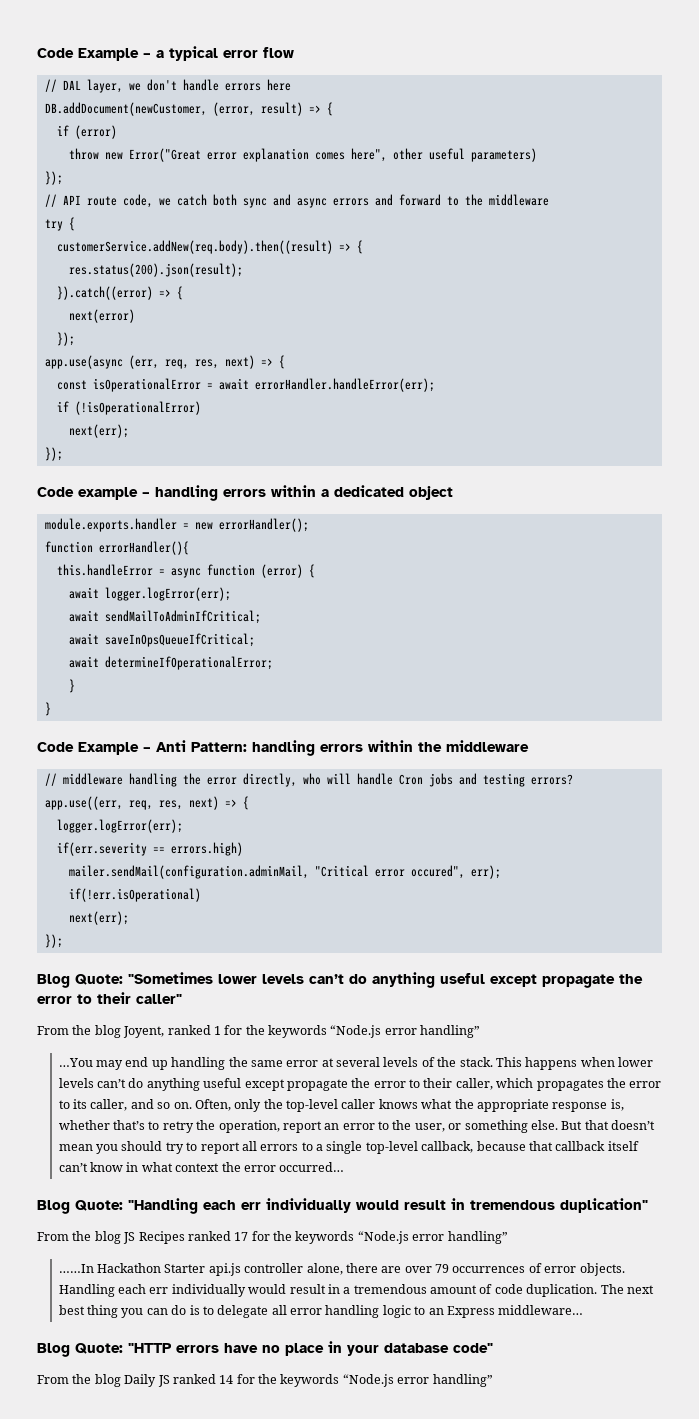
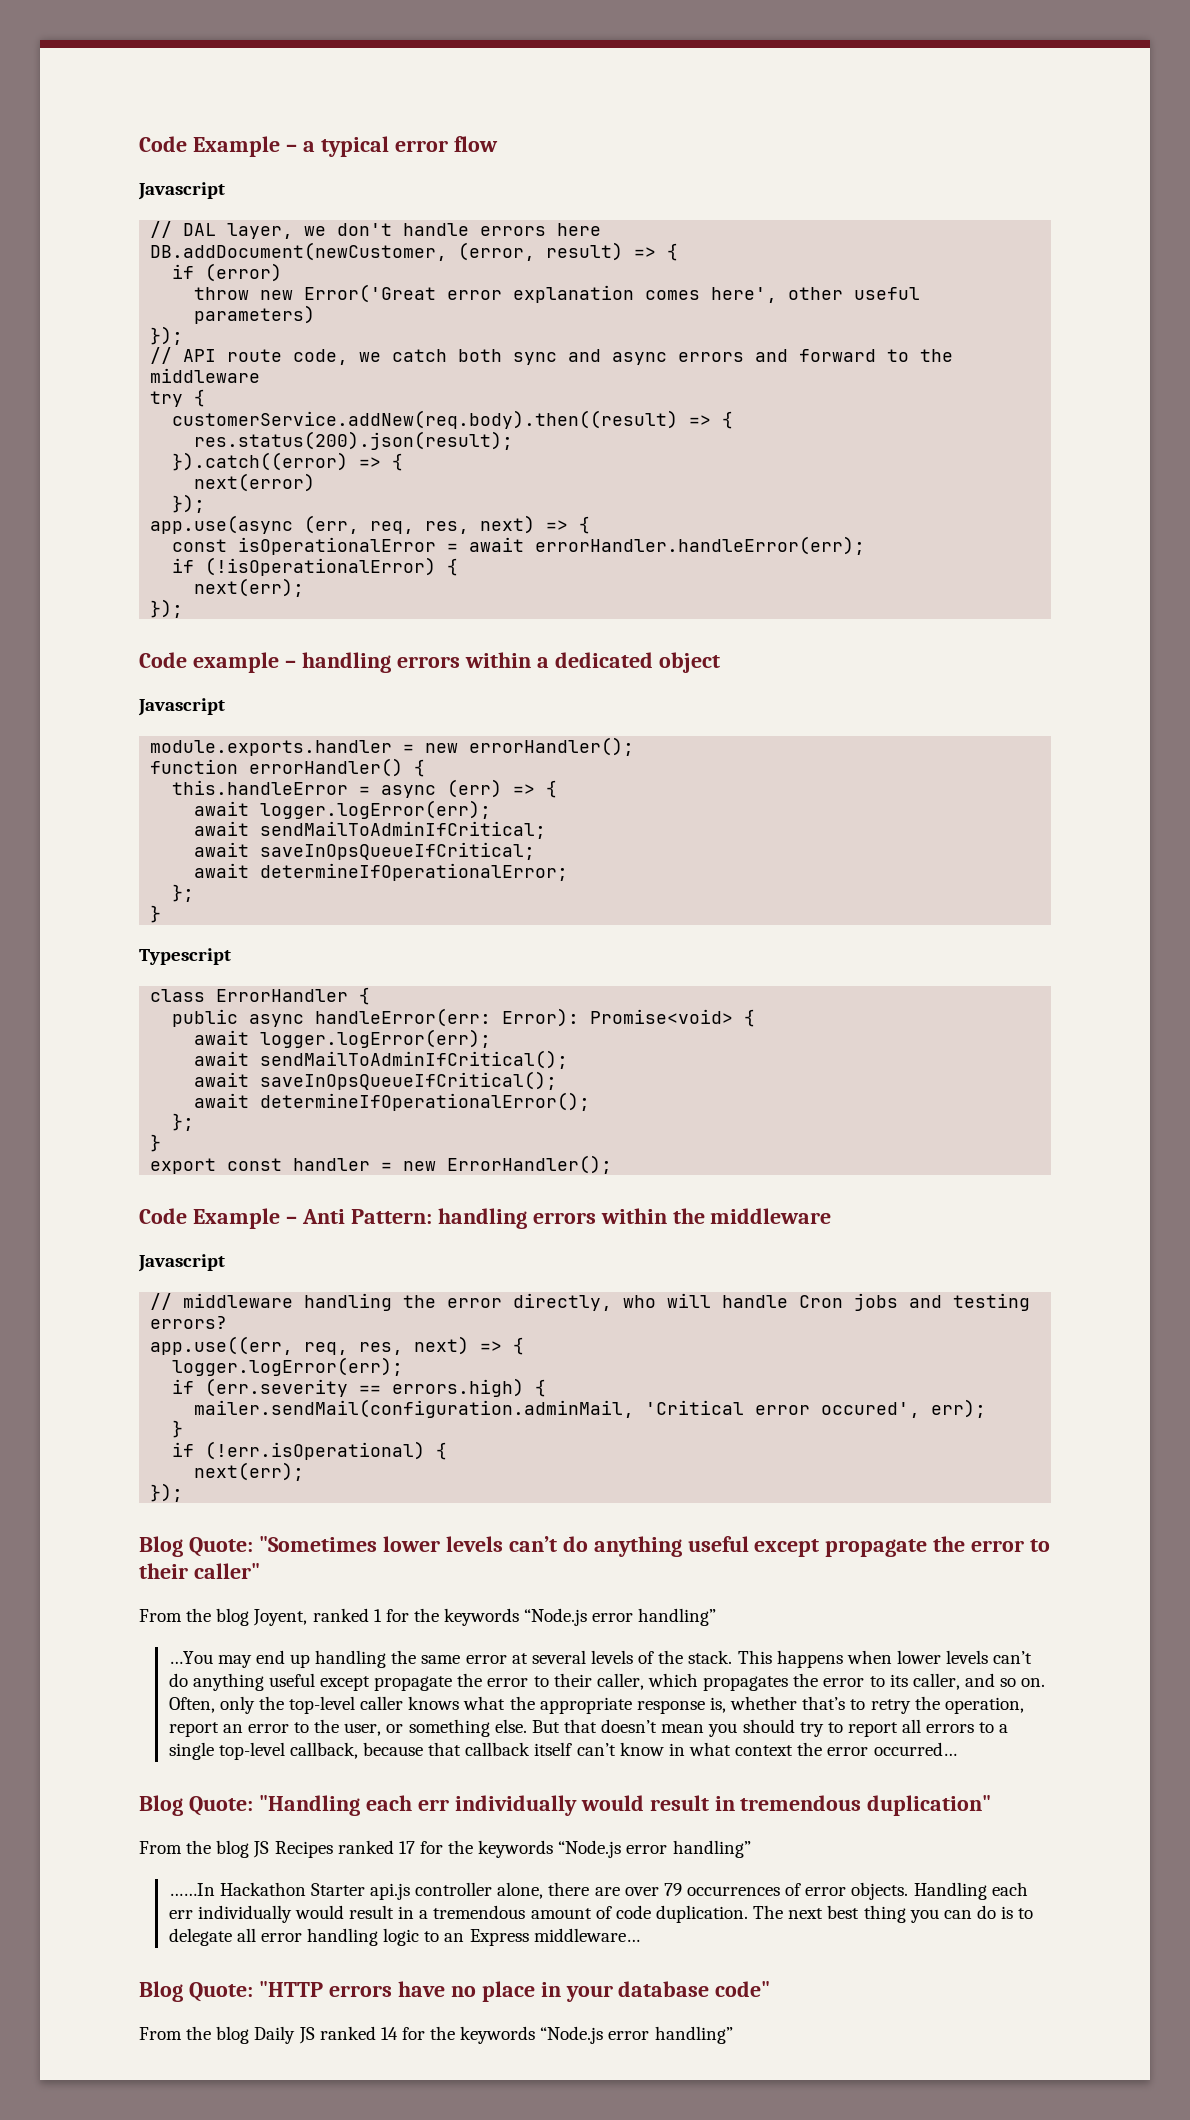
(294, 52) none -> [138,182,225,200] // Javascript
[128,148,201,162] Error("Great -> [304,284,437,303] Error('Great
[350,148,387,162] here", -> [711,287,778,303] here',
(201, 408) none -> [447,558,459,576] {
(453, 493) none -> [138,698,225,716] // Javascript
[98,541,189,555] errorHandler(){ -> [249,758,426,777] errorHandler() {
[206,564,303,578] function (error) -> [447,779,536,798] (err) =>
[68,679,75,693] [44,702,51,716] // } // } -> [172,884,195,902] [150,905,162,923] [139,948,231,965] [150,987,371,1005] [172,1008,756,1027] [194,1029,492,1048] [194,1050,569,1069] [194,1071,558,1090] [194,1092,591,1111] [172,1113,195,1131] [150,1134,162,1152] [150,1155,613,1174] // }; // } // Typescript // class ErrorHandler { // public async handleError(err: Error): Promise<void> { // await logger.logError(err); // await sendMailToAdminIfCritical(); // await saveInOpsQueueIfCritical(); // await determineIfOperationalError(); // }; // } // export const handler = new ErrorHandler();
(529, 746) none -> [138,1254,225,1272] // Javascript
[56,842,147,856] if(err.severity -> [172,1378,349,1397] if (err.severity
(243, 849) none -> [535,1379,547,1397] {
[314,865,501,879] [68,888,201,902] "Critical error occured", err); // if(!err.isOperational) -> [645,1399,987,1418] [172,1420,184,1438] [172,1441,448,1460] 'Critical error occured', err); // } // if (!err.isOperational) {

